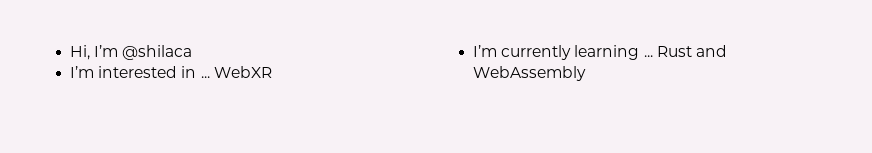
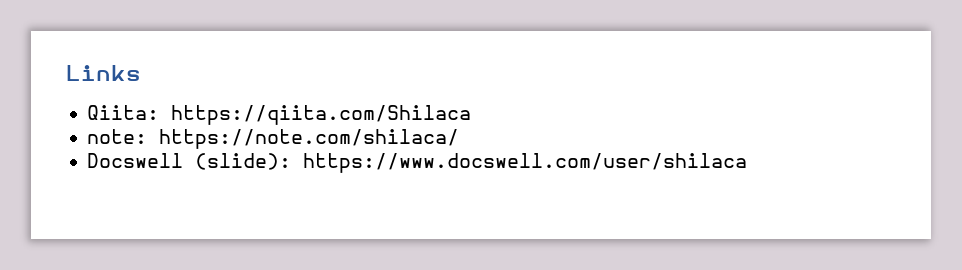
[70,45,193,60] [70,66,272,78] [473,45,727,60] [473,66,587,81] Hi, I’m @shilaca // I’m interested in ... WebXR // I’m currently learning ... Rust and WebAssembly -> [66,65,141,81] [87,105,472,125] [87,129,460,149] [87,153,748,173] Links // Qiita: https://qiita.com/Shilaca // note: https://note.com/shilaca/ // Docswell (slide): https://www.docswell.com/user/shilaca

